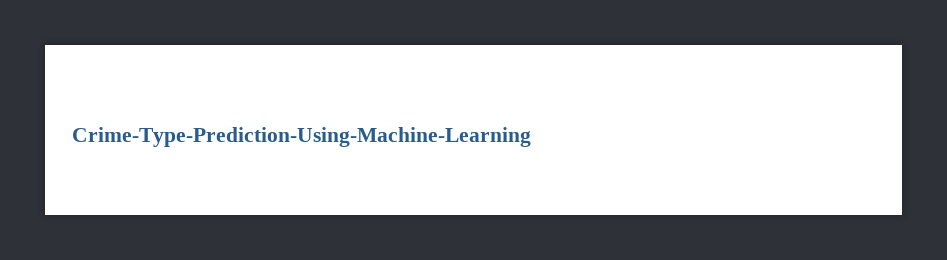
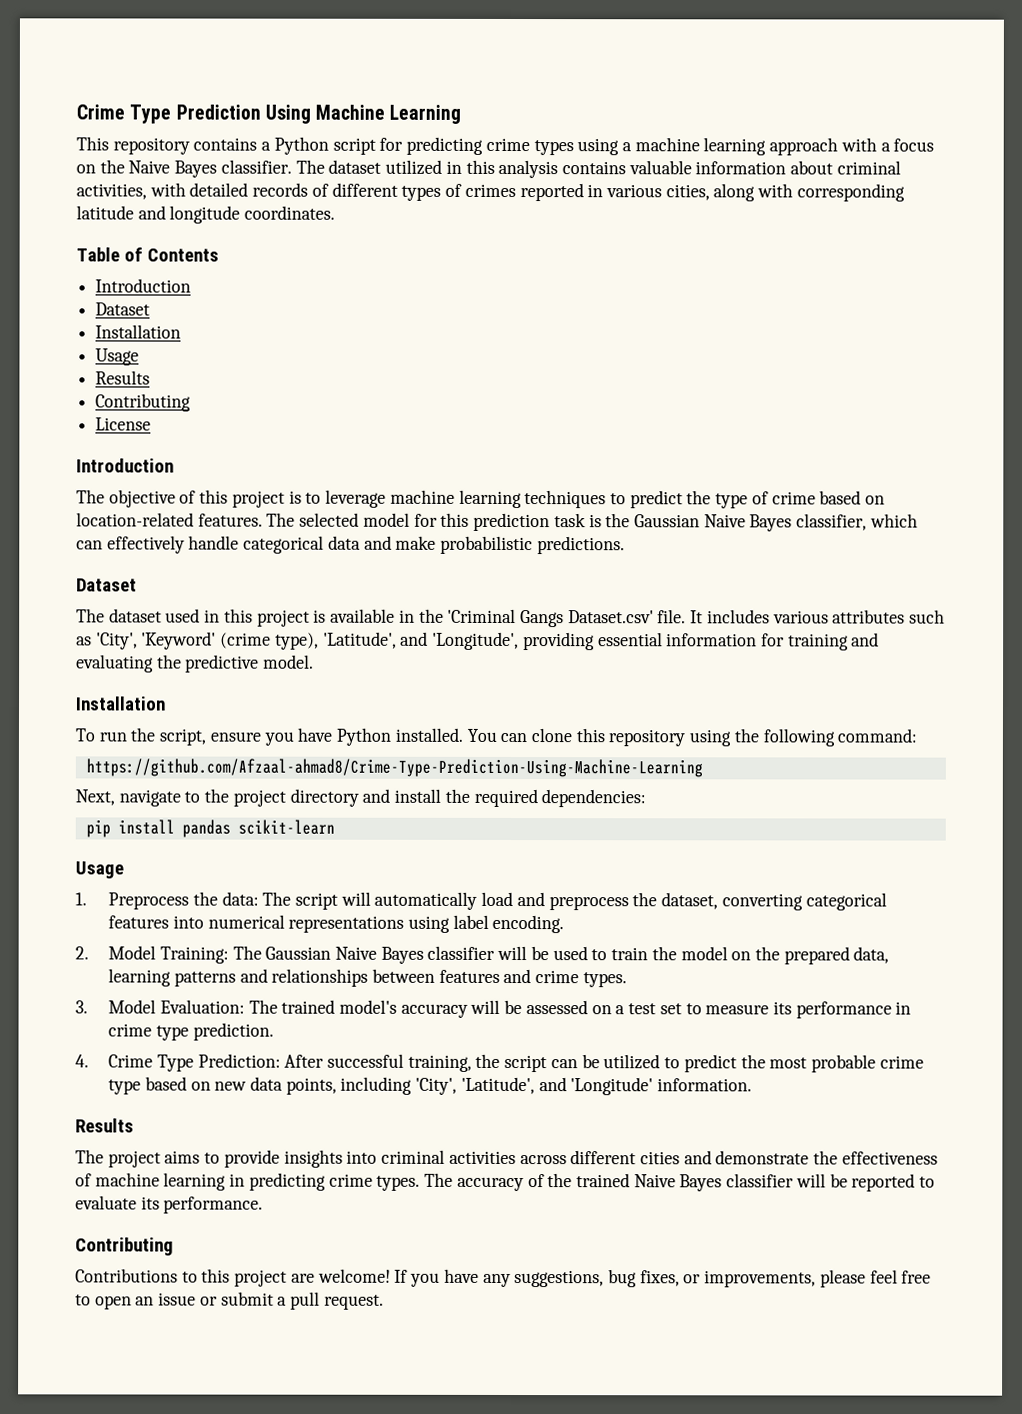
[72,127,531,147] Crime-Type-Prediction-Using-Machine-Learning -> [76,104,462,124] [76,136,935,156] [76,159,901,179] [76,182,905,202] [76,205,336,224] [76,247,219,262] [95,278,192,293] [95,302,151,316] [95,324,182,339] [95,348,140,366] [95,370,151,385] [95,393,192,412] [95,417,152,431] [76,458,174,473] [76,489,886,509] [76,512,918,532] [76,535,625,555] [76,578,137,592] [76,608,946,628] [76,631,880,651] [76,654,315,673] [75,696,166,711] [75,727,918,747] [85,758,703,778] [75,788,647,808] [85,819,335,838] [75,861,124,879] [75,891,887,911] [108,914,565,934] [75,945,890,965] [108,968,627,988] [75,999,912,1019] [108,1022,274,1041] [75,1053,924,1073] [108,1076,753,1096] [75,1118,134,1133] [75,1149,938,1168] [75,1172,936,1192] [75,1195,264,1214] [75,1237,174,1256] [75,1268,932,1288] [75,1291,384,1310] Crime Type Prediction Using Machine Learning // This repository contains a Python script for predicting crime types using a machine learning approach with a focus on the Naive Bayes classifier. The dataset utilized in this analysis contains valuable information about criminal activities, with detailed records of different types of crimes reported in various cities, along with corresponding latitude and longitude coordinates. // Table of Contents // Introduction // Dataset // Installation // Usage // Results // Contributing // License // Introduction // The objective of this project is to leverage machine learning techniques to predict the type of crime based on location-related features. The selected model for this prediction task is the Gaussian Naive Bayes classifier, which can effectively handle categorical data and make probabilistic predictions. // Dataset // The dataset used in this project is available in the 'Criminal Gangs Dataset.csv' file. It includes various attributes such as 'City', 'Keyword' (crime type), 'Latitude', and 'Longitude', providing essential information for training and evaluating the predictive model. // Installation // To run the script, ensure you have Python installed. You can clone this repository using the following command: // https://github.com/Afzaal-ahmad8/Crime-Type-Prediction-Using-Machine-Learning // Next, navigate to the project directory and install the required dependencies: // pip install pandas scikit-learn // Usage // 1. Preprocess the data: The script will automatically load and preprocess the dataset, converting categorical features into numerical representations using label encoding. // 2. Model Training: The Gaussian Naive Bayes classifier will be used to train the model on the prepared data, learning patterns and relationships between features and crime types. // 3. Model Evaluation: The trained model's accuracy will be assessed on a test set to measure its performance in crime type prediction. // 4. Crime Type Prediction: After successful training, the script can be utilized to predict the most probable crime type based on new data points, including 'City', 'Latitude', and 'Longitude' information. // Results // The project aims to provide insights into criminal activities across different cities and demonstrate the effectiveness of machine learning in predicting crime types. The accuracy of the trained Naive Bayes classifier will be reported to evaluate its performance. // Contributing // Contributions to this project are welcome! If you have any suggestions, bug fixes, or improvements, please feel free to open an issue or submit a pull request.

